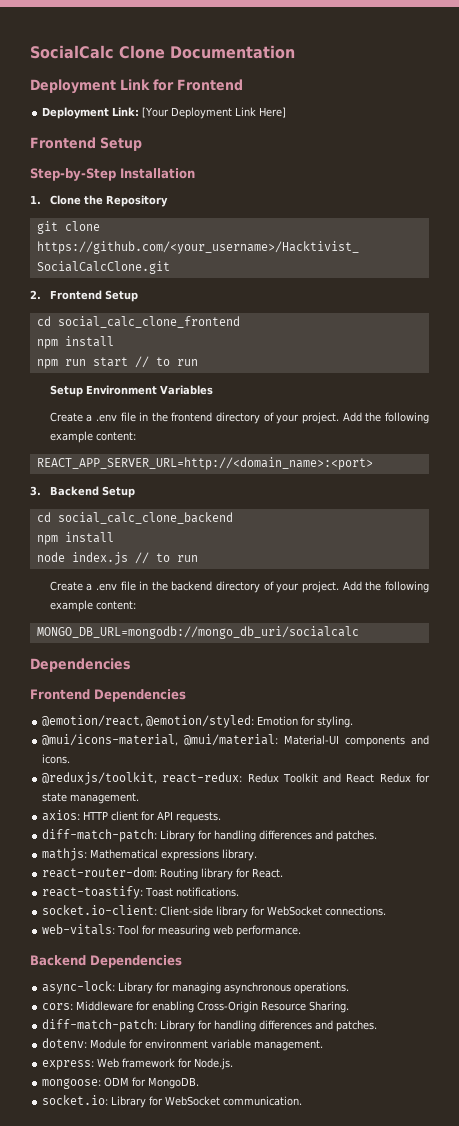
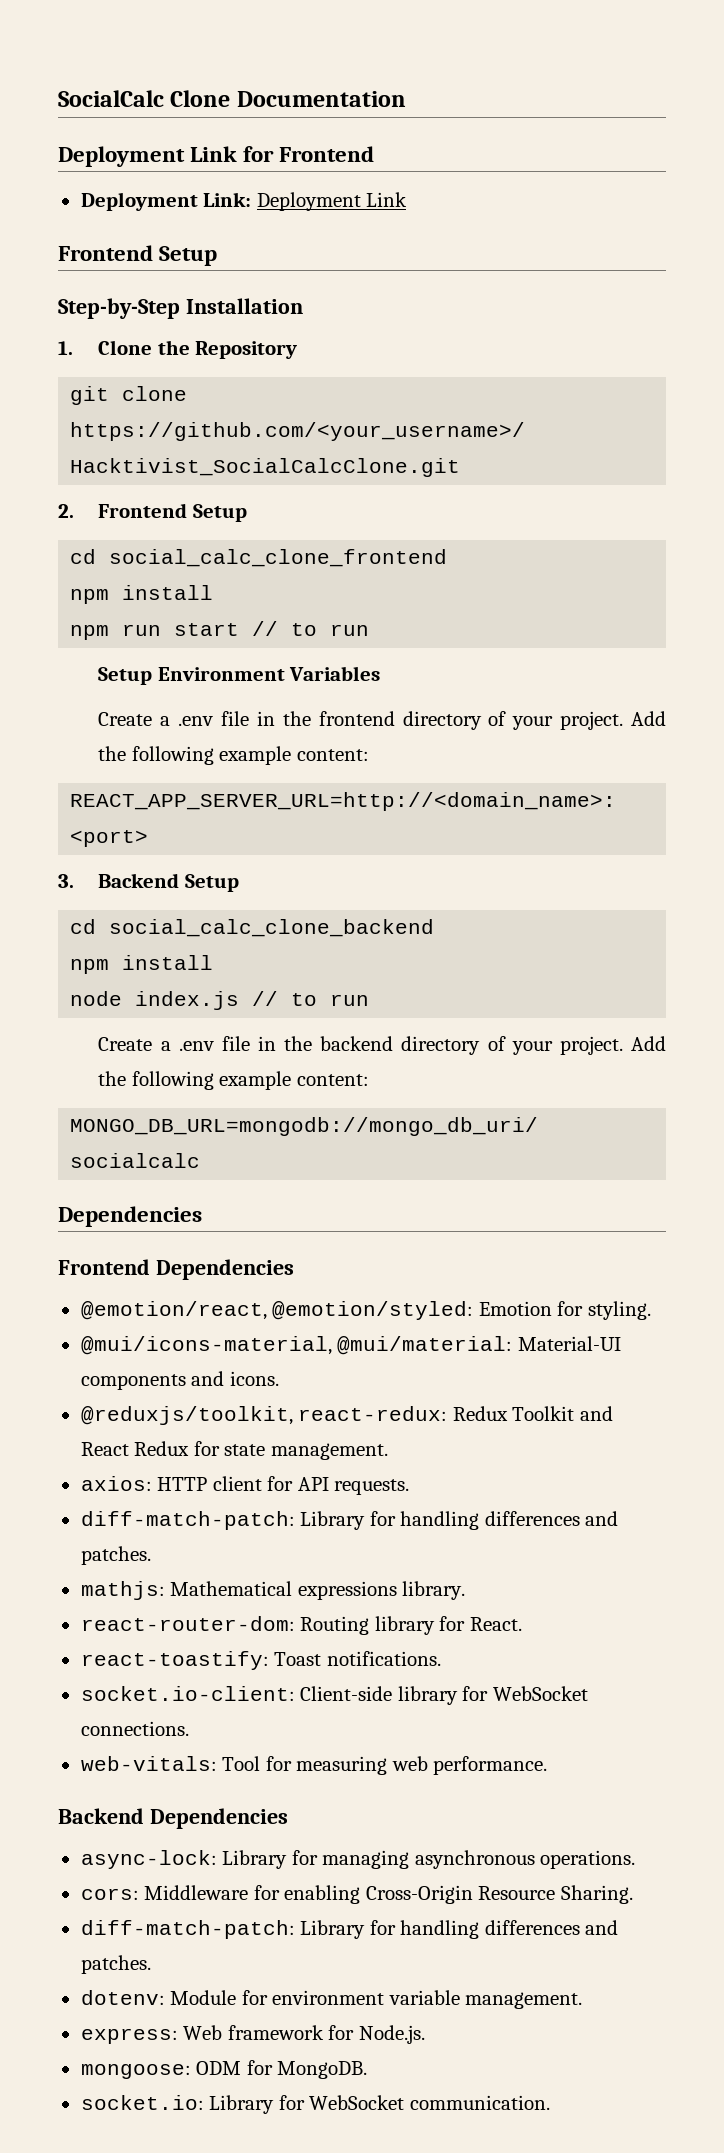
[142,107,287,119] [Your Deployment Link Here] -> [256,192,408,211] Deployment Link

